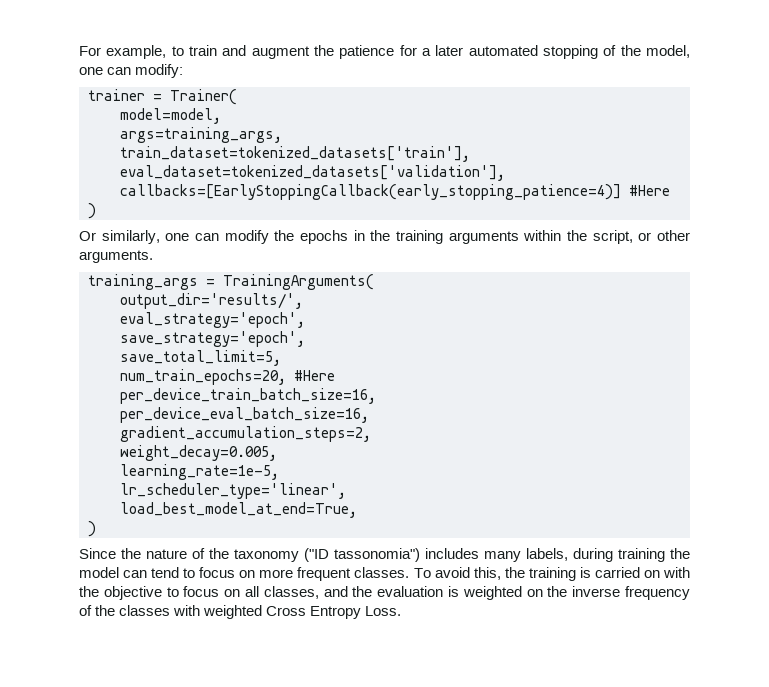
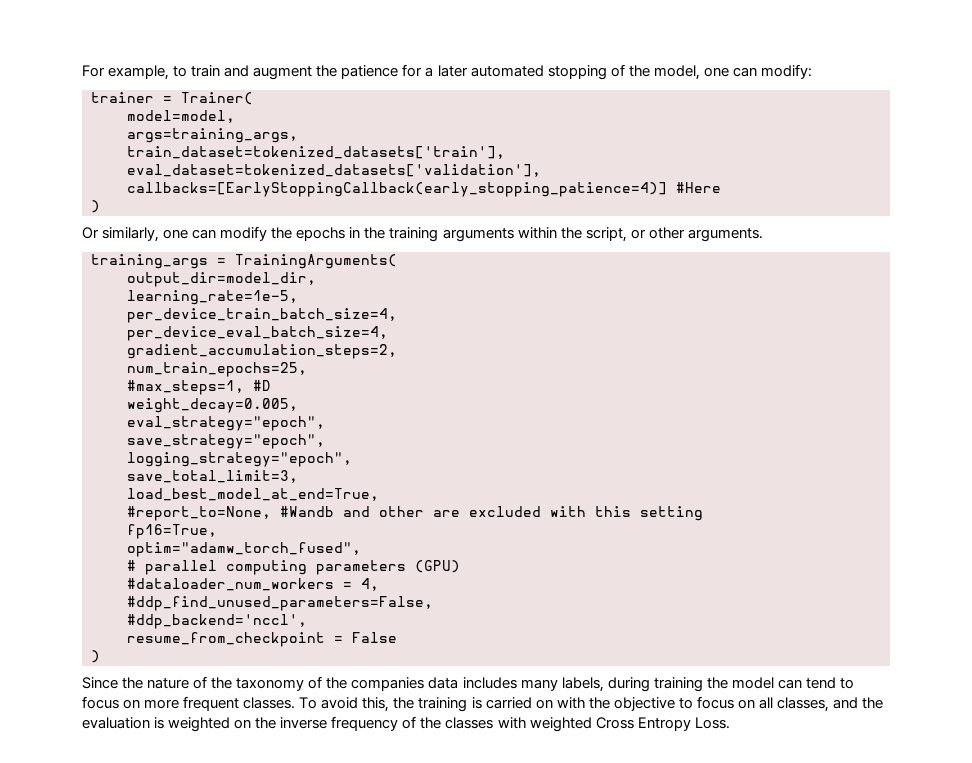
[120,293,303,309] [120,312,305,328] [120,331,305,347] [120,350,281,366] [120,369,335,385] [120,388,376,404] [120,407,369,423] [120,426,371,442] [120,445,277,461] [120,464,279,480] [120,483,346,499] [120,502,357,518] output_dir='results/', // eval_strategy='epoch', // save_strategy='epoch', // save_total_limit=5, // num_train_epochs=20, #Here // per_device_train_batch_size=16, // per_device_eval_batch_size=16, // gradient_accumulation_steps=2, // weight_decay=0.005, // learning_rate=1e-5, // lr_scheduler_type='linear', // load_best_model_at_end=True, -> [127,272,316,287] [127,290,298,305] [127,308,397,323] [127,326,388,341] [127,344,397,359] [127,362,307,377] [127,380,271,395] [127,398,298,413] [127,416,325,431] [127,434,325,449] [127,452,352,467] [127,470,298,483] [127,488,379,501] [127,506,703,521] [127,524,217,539] [127,542,361,557] [127,560,460,575] [127,578,379,591] [127,596,433,611] [127,614,307,629] [127,632,397,647] output_dir=model_dir, // learning_rate=1e-5, // per_device_train_batch_size=4, // per_device_eval_batch_size=4, // gradient_accumulation_steps=2, // num_train_epochs=25, // #max_steps=1, #D // weight_decay=0.005, // eval_strategy="epoch", // save_strategy="epoch", // logging_strategy="epoch", // save_total_limit=3, // load_best_model_at_end=True, // #report_to=None, #Wandb and other are excluded with this setting // fp16=True, // optim="adamw_torch_fused", // # parallel computing parameters (GPU) // #dataloader_num_workers = 4, // #ddp_find_unused_parameters=False, // #ddp_backend='nccl', // resume_from_checkpoint = False
[304,548,420,562] ("ID tassonomia") -> [308,676,459,691] of the companies data

